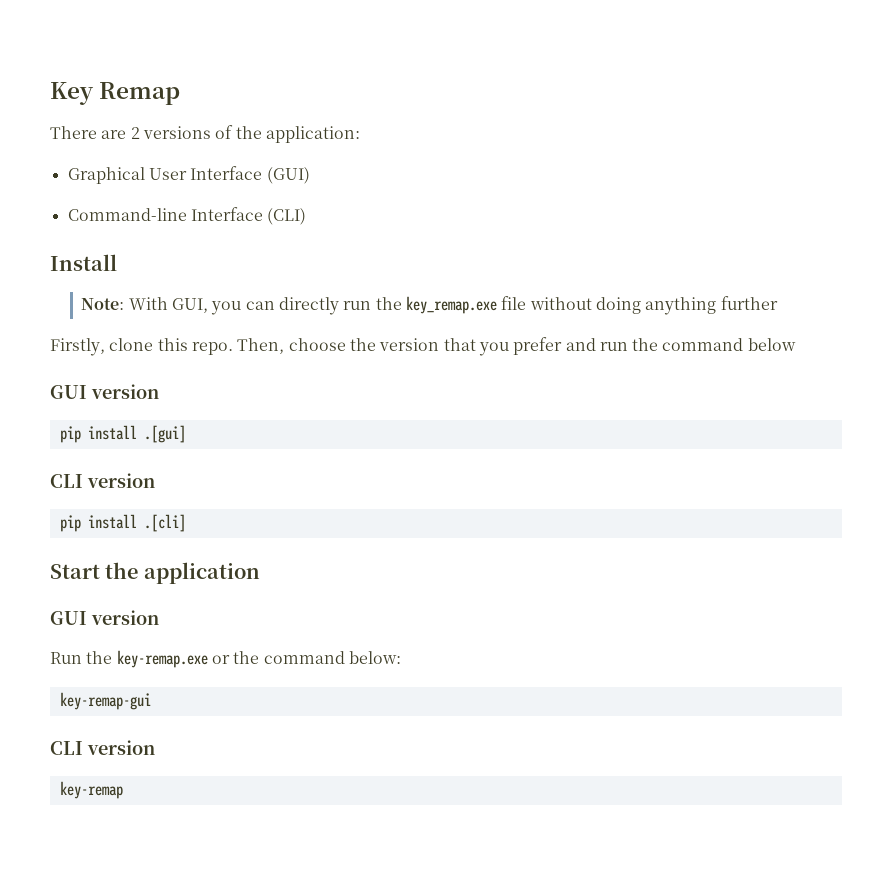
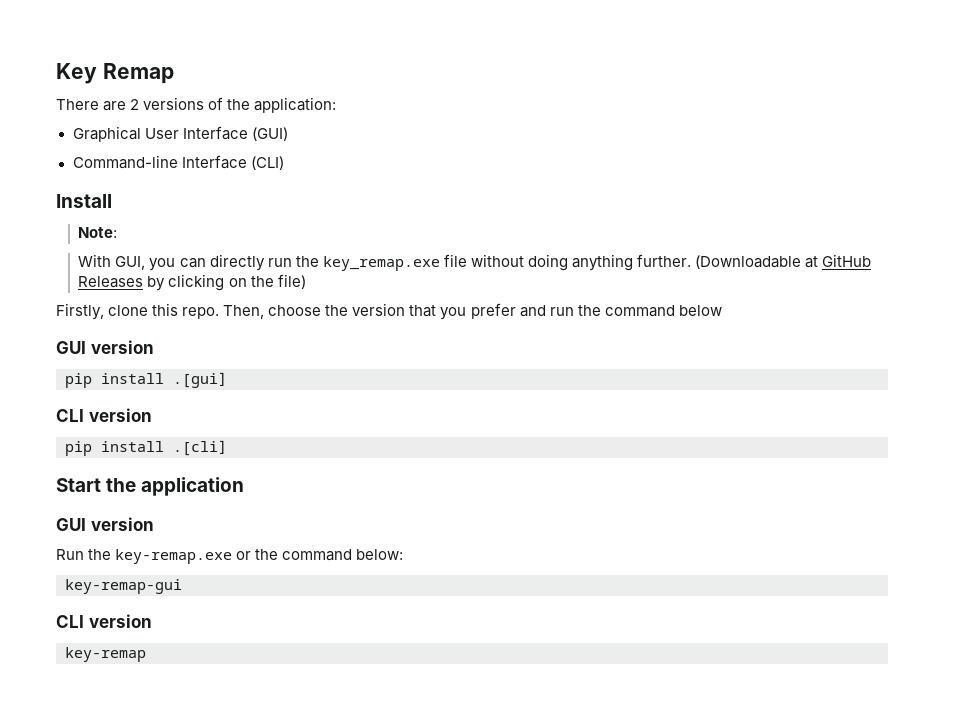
(125, 304) none -> (118, 232) //
[720,296,778,310] further -> [636,254,872,269] [78,274,306,291] further. (Downloadable at GitHub Releases by clicking on the file)

